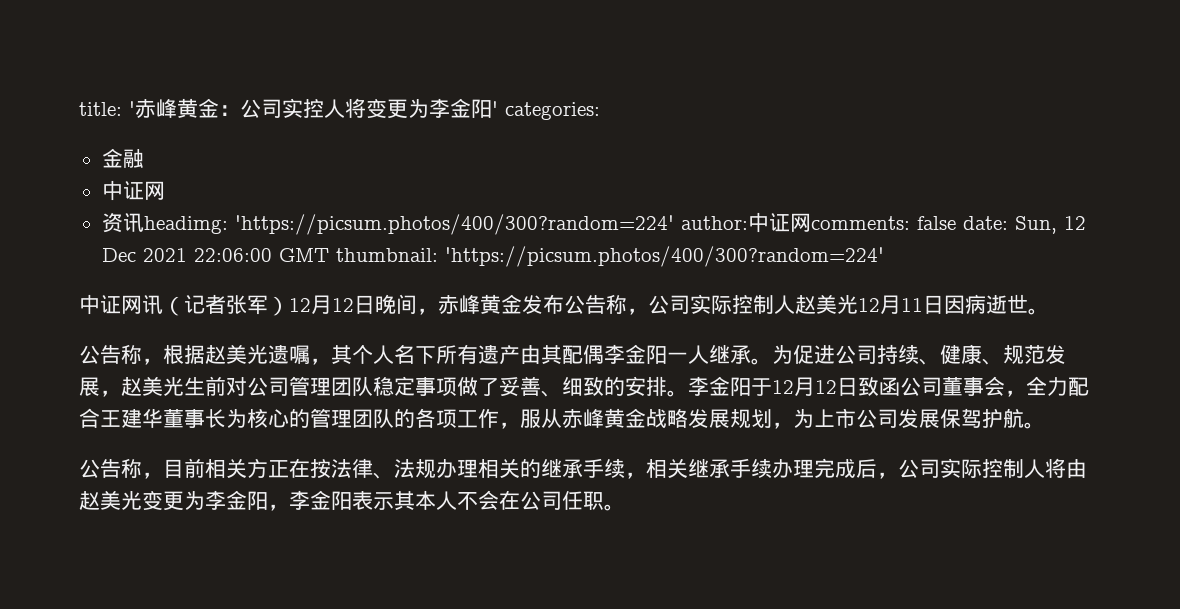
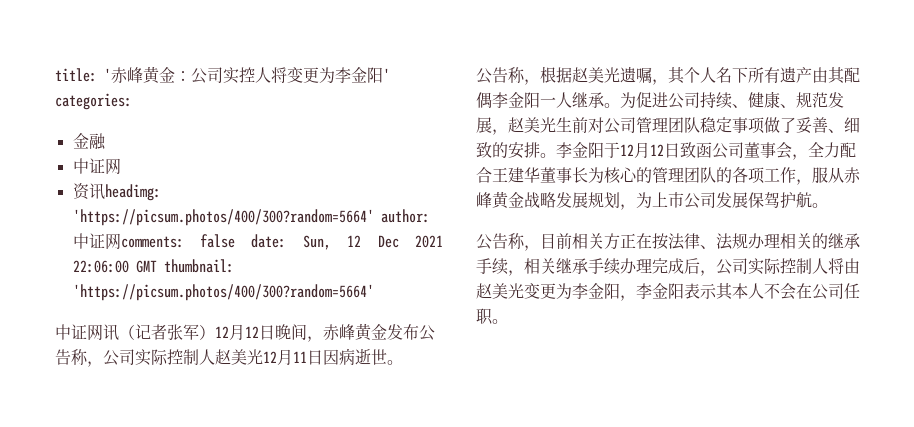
[234,214,674,235] 'https://picsum.photos/400/300?random=224' -> [72,209,374,226] 'https://picsum.photos/400/300?random=5664'
[444,246,884,267] 'https://picsum.photos/400/300?random=224' -> [72,284,374,301] 'https://picsum.photos/400/300?random=5664'

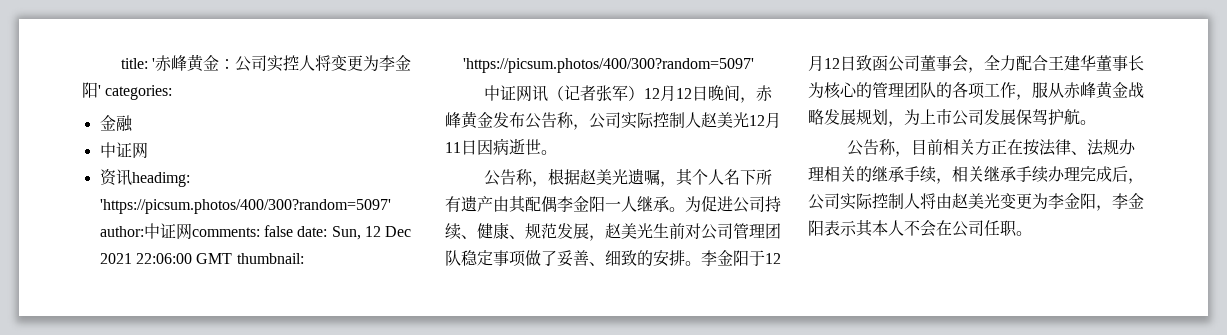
[72,209,374,226] 'https://picsum.photos/400/300?random=5664' -> [99,199,391,214] 'https://picsum.photos/400/300?random=5097'
[72,284,374,301] 'https://picsum.photos/400/300?random=5664' -> [462,58,754,73] 'https://picsum.photos/400/300?random=5097'

